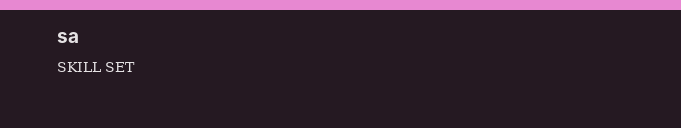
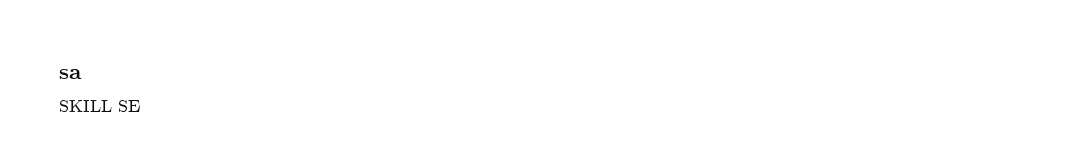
[105,62,135,72] SET -> [118,100,140,112] SE

